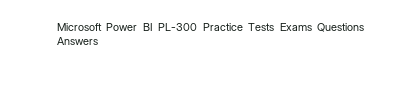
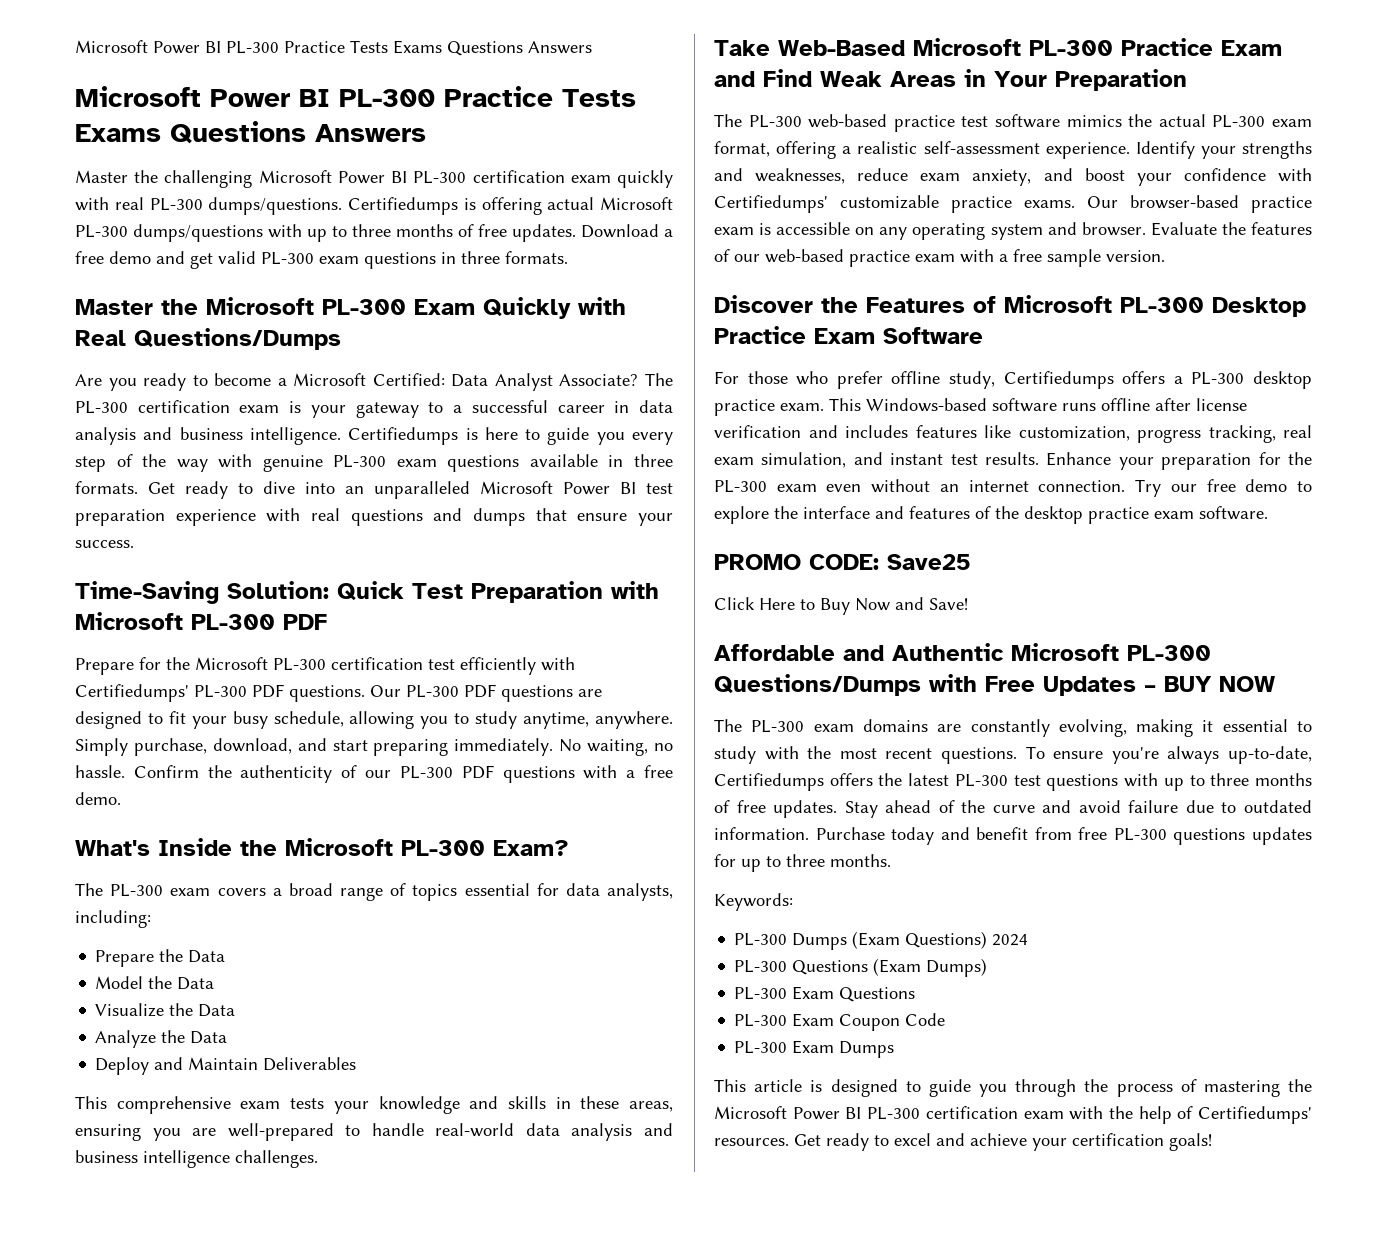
[57,23,364,32] [57,37,98,45] Microsoft Power BI PL-300 Practice Tests Exams Questions Answers -> [75,40,592,56] [75,86,636,107] [75,121,426,144] [75,170,673,188] [75,197,673,215] [75,224,673,242] [75,251,568,269] [75,297,626,319] [75,328,341,350] [75,373,673,391] [75,400,674,418] [75,427,673,445] [75,454,673,472] [75,481,673,499] [75,508,674,526] [75,540,134,548] [75,581,659,604] [75,612,327,630] [75,657,575,675] [75,684,602,702] [75,711,674,729] [75,738,674,756] [75,765,673,783] [75,792,121,805] [75,838,569,856] [75,883,673,901] [75,910,151,928] [95,949,226,967] [95,976,215,990] [95,1003,236,1017] [95,1030,228,1048] [95,1057,357,1075] [75,1096,673,1114] [75,1123,673,1141] [75,1150,318,1168] [714,38,1282,56] [714,69,1187,91] [714,114,1312,132] [714,141,1312,159] [714,168,1312,186] [714,195,1312,213] [714,222,1312,240] [714,249,1165,267] [714,295,1306,317] [714,326,983,344] [714,371,1312,389] [714,398,1247,416] [714,425,1312,443] [714,452,1312,470] [714,479,1312,497] [714,506,1268,524] [714,554,971,570] [714,597,968,615] [714,643,1211,661] [714,674,1275,696] [714,719,1312,737] [714,746,1312,764] [714,773,1312,791] [714,800,1312,818] [714,827,1312,845] [714,854,891,872] [714,893,793,911] [734,931,1029,950] [734,958,988,977] [734,986,916,1002] [734,1013,946,1031] [734,1040,895,1058] [714,1079,1312,1097] [714,1106,1312,1124] [714,1133,1212,1151] Microsoft Power BI PL-300 Practice Tests Exams Questions Answers // Microsoft Power BI PL-300 Practice Tests Exams Questions Answers // Master the challenging Microsoft Power BI PL-300 certification exam quickly with real PL-300 dumps/questions. Certifiedumps is offering actual Microsoft PL-300 dumps/questions with up to three months of free updates. Download a free demo and get valid PL-300 exam questions in three formats. // Master the Microsoft PL-300 Exam Quickly with Real Questions/Dumps // Are you ready to become a Microsoft Certified: Data Analyst Associate? The PL-300 certification exam is your gateway to a successful career in data analysis and business intelligence. Certifiedumps is here to guide you every step of the way with genuine PL-300 exam questions available in three formats. Get ready to dive into an unparalleled Microsoft Power BI test preparation experience with real questions and dumps that ensure your success. // Time-Saving Solution: Quick Test Preparation with Microsoft PL-300 PDF // Prepare for the Microsoft PL-300 certification test efficiently with Certifiedumps' PL-300 PDF questions. Our PL-300 PDF questions are designed to fit your busy schedule, allowing you to study anytime, anywhere. Simply purchase, download, and start preparing immediately. No waiting, no hassle. Confirm the authenticity of our PL-300 PDF questions with a free demo. // What's Inside the Microsoft PL-300 Exam? // The PL-300 exam covers a broad range of topics essential for data analysts, including: // Prepare the Data // Model the Data // Visualize the Data // Analyze the Data // Deploy and Maintain Deliverables // This comprehensive exam tests your knowledge and skills in these areas, ensuring you are well-prepared to handle real-world data analysis and business intelligence challenges. // Take Web-Based Microsoft PL-300 Practice Exam and Find Weak Areas in Your Preparation // The PL-300 web-based practice test software mimics the actual PL-300 exam format, offering a realistic self-assessment experience. Identify your strengths and weaknesses, reduce exam anxiety, and boost your confidence with Certifiedumps' customizable practice exams. Our browser-based practice exam is accessible on any operating system and browser. Evaluate the features of our web-based practice exam with a free sample version. // Discover the Features of Microsoft PL-300 Desktop Practice Exam Software // For those who prefer offline study, Certifiedumps offers a PL-300 desktop practice exam. This Windows-based software runs offline after license verification and includes features like customization, progress tracking, real exam simulation, and instant test results. Enhance your preparation for the PL-300 exam even without an internet connection. Try our free demo to explore the interface and features of the desktop practice exam software. // PROMO CODE: Save25 // Click Here to Buy Now and Save! // Affordable and Authentic Microsoft PL-300 Questions/Dumps with Free Updates – BUY NOW // The PL-300 exam domains are constantly evolving, making it essential to study with the most recent questions. To ensure you're always up-to-date, Certifiedumps offers the latest PL-300 test questions with up to three months of free updates. Stay ahead of the curve and avoid failure due to outdated information. Purchase today and benefit from free PL-300 questions updates for up to three months. // Keywords: // PL-300 Dumps (Exam Questions) 2024 // PL-300 Questions (Exam Dumps) // PL-300 Exam Questions // PL-300 Exam Coupon Code // PL-300 Exam Dumps // This article is designed to guide you through the process of mastering the Microsoft Power BI PL-300 certification exam with the help of Certifiedumps' resources. Get ready to excel and achieve your certification goals!

